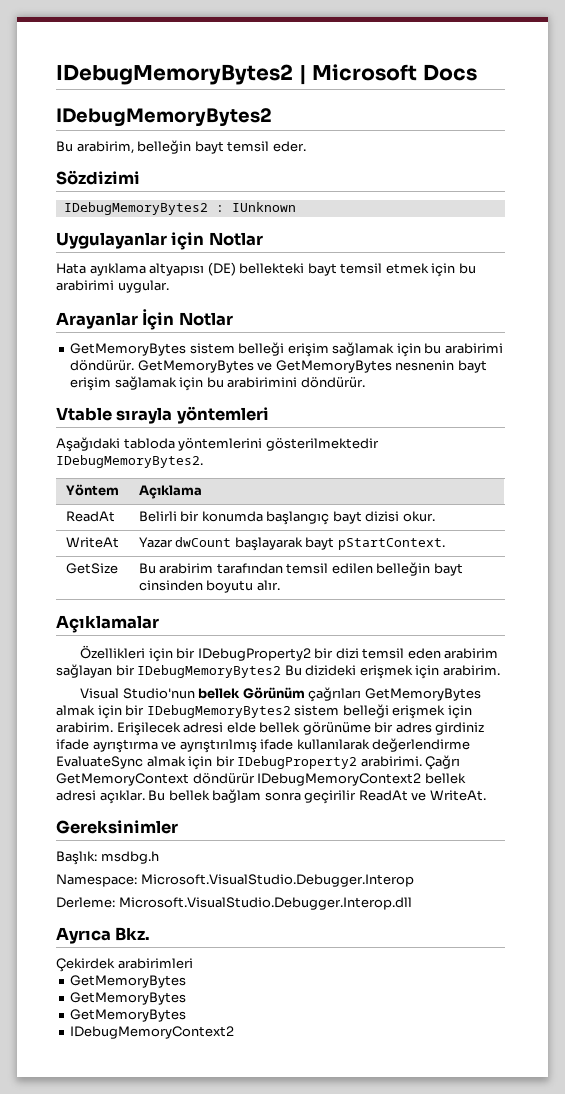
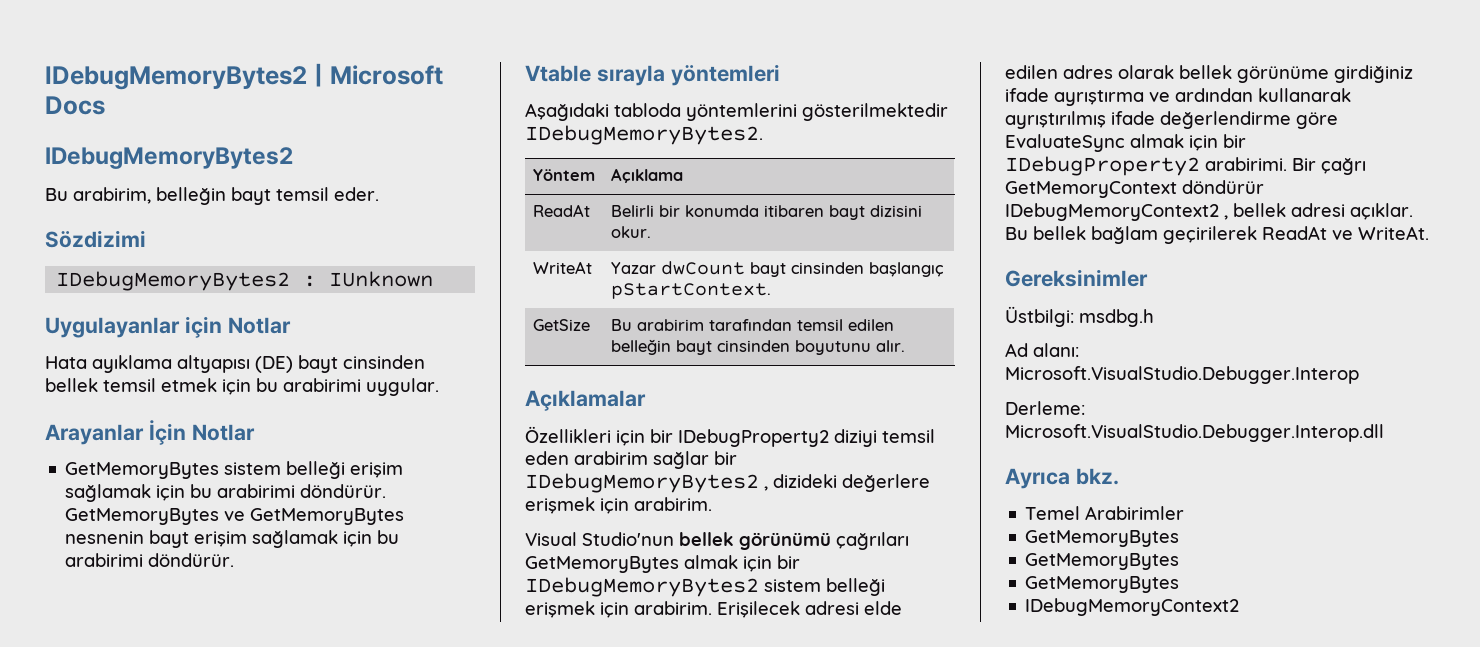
[239,263,337,276] bellekteki bayt -> [298,355,425,373] [45,378,98,392] bayt cinsinden bellek
[227,377,298,388] arabirimini -> [65,553,144,567] arabirimi
[266,511,400,525] başlangıç bayt dizisi -> [763,205,922,220] itibaren bayt dizisini
[234,537,335,551] başlayarak bayt -> [749,262,944,277] bayt cinsinden başlangıç
[206,580,254,593] boyutu -> [794,340,871,355] boyutunu
[314,648,359,659] bir dizi -> [834,429,877,447] diziyi
[56,664,357,678] sağlayan bir IDebugMemoryBytes2 Bu dizideki -> [653,451,737,469] [525,473,930,493] sağlar bir IDebugMemoryBytes2 , dizideki değerlere
[242,687,305,699] Görünüm -> [739,532,831,550] görünümü
[259,722,485,735] [56,738,471,753] bellek görünüme bir adres girdiniz ifade ayrıştırma ve ayrıştırılmış ifade kullanılarak değerlendirme -> [1005,65,1413,83] [1005,88,1351,106] [1005,111,1338,129] edilen adres olarak bellek görünüme girdiğiniz ifade ayrıştırma ve ardından kullanarak ayrıştırılmış ifade değerlendirme göre
[425,755,461,770] Çağrı -> [1292,158,1366,175] Bir çağrı
(422, 779) none -> [1224,215,1228,220] ,
[264,790,357,804] sonra geçirilir -> [1163,226,1257,244] geçirilerek
[56,851,97,865] Başlık: -> [1005,306,1074,327] Üstbilgi:
[56,874,137,887] Namespace: -> [1005,343,1079,357] Ad alanı:
[115,927,151,941] [56,958,193,972] Bkz. // Çekirdek arabirimleri -> [1075,468,1119,485] [1025,506,1185,520] bkz. // Temel Arabirimler

